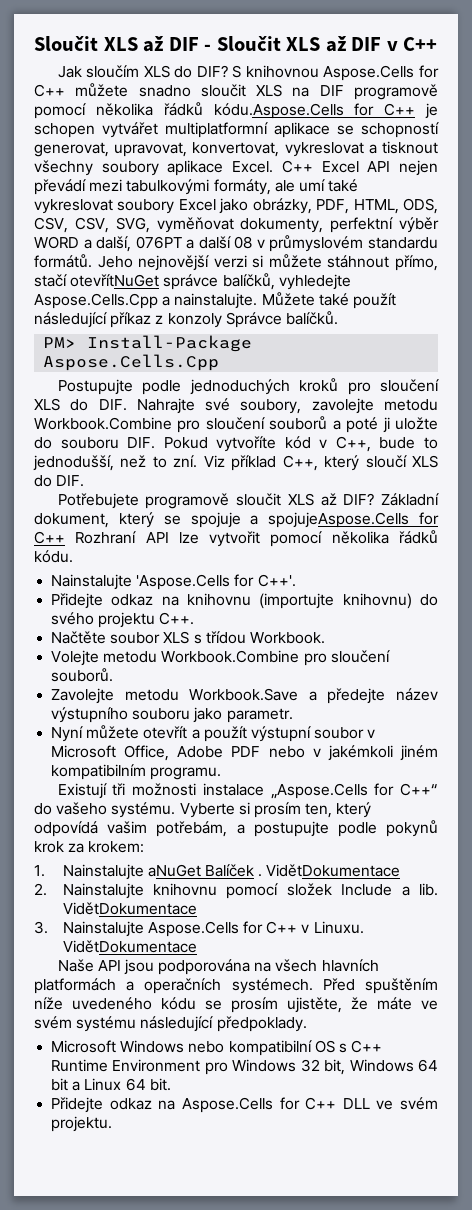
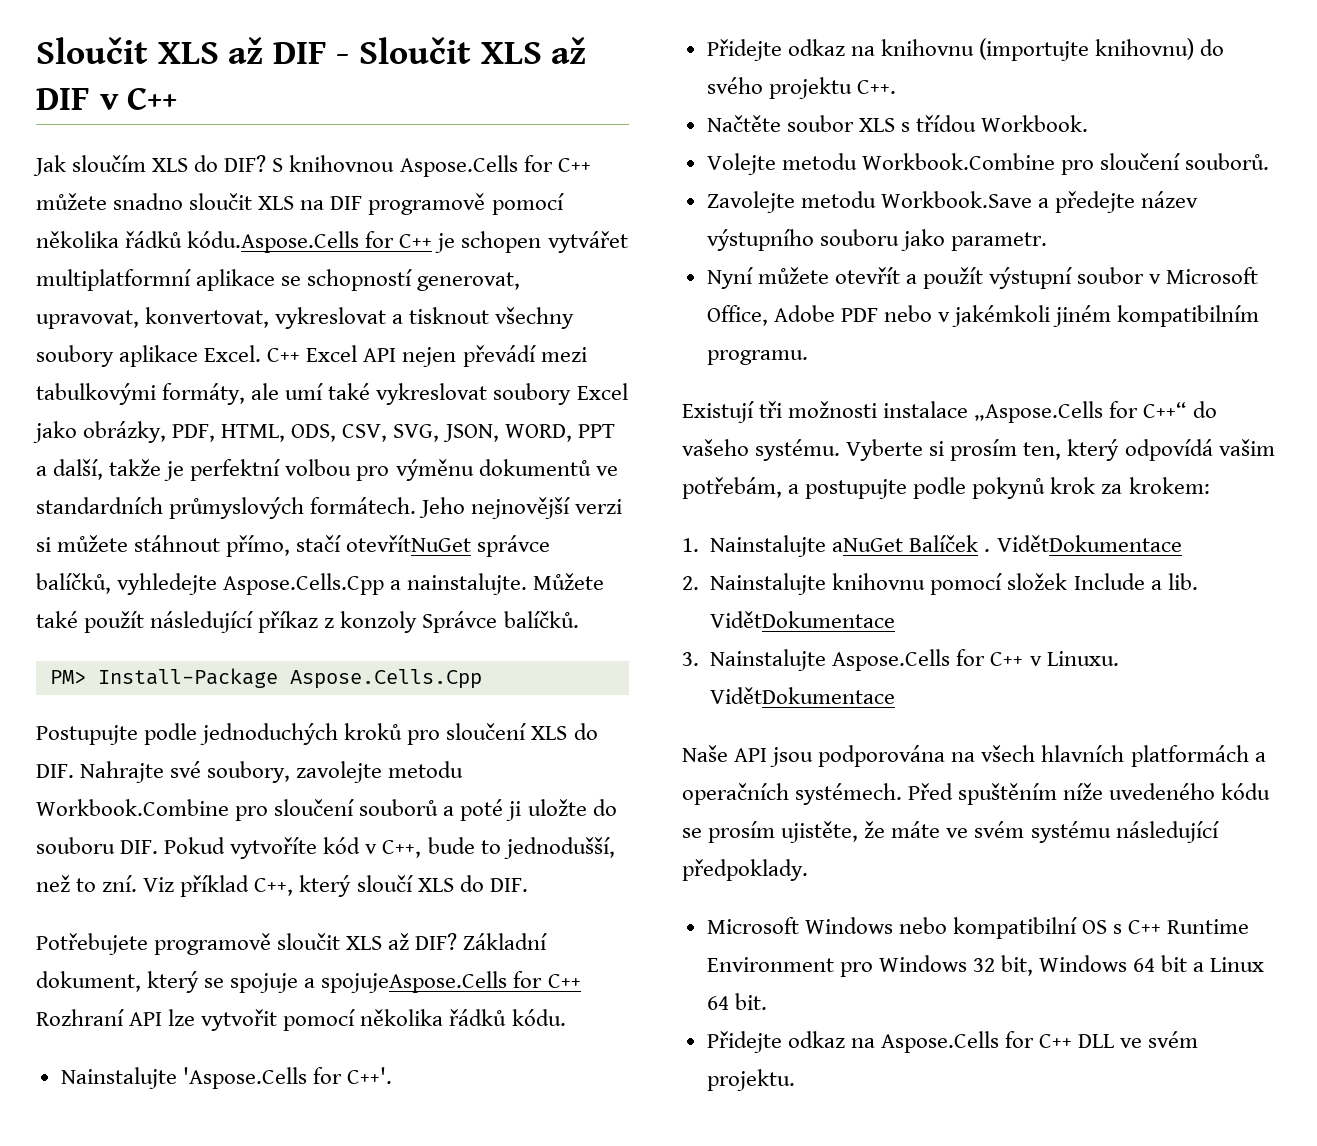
[74,217,439,233] [34,235,438,252] [34,254,92,268] CSV, SVG, vyměňovat dokumenty, perfektní výběr WORD a další, 076PT a další 08 v průmyslovém standardu formátů. -> [393,424,615,442] [36,459,618,481] [36,497,417,519] SVG, JSON, WORD, PPT a další, takže je perfektní volbou pro výměnu dokumentů ve standardních průmyslových formátech.

